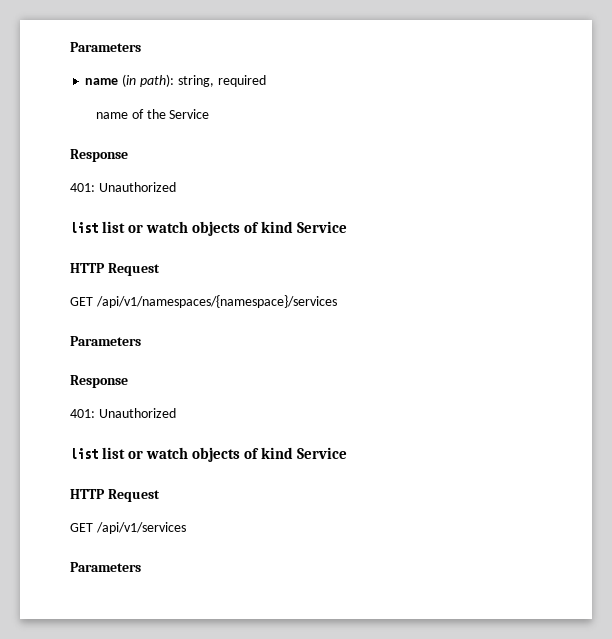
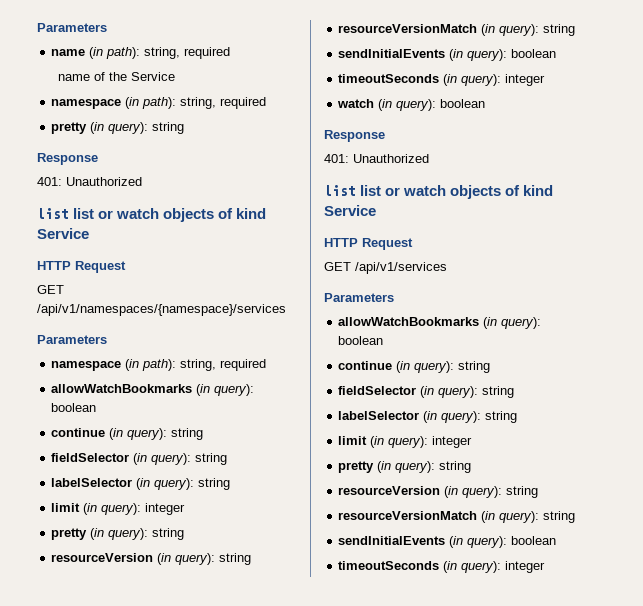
(210, 114) none -> [51,97,267,109] [51,122,185,134] // namespace (in path): string, required // pretty (in query): string
(141, 341) none -> [51,359,267,371] [51,384,255,396] [51,403,97,412] [51,428,204,440] [51,453,228,465] [51,478,231,490] [51,503,186,515] [51,528,185,540] [51,553,252,565] [338,24,576,36] [338,49,557,61] [338,74,546,86] [337,99,486,111] // namespace (in path): string, required // allowWatchBookmarks (in query): boolean // continue (in query): string // fieldSelector (in query): string // labelSelector (in query): string // limit (in query): integer // pretty (in query): string // resourceVersion (in query): string // resourceVersionMatch (in query): string // sendInitialEvents (in query): boolean // timeoutSeconds (in query): integer // watch (in query): boolean
(141, 567) none -> [338,317,542,329] [338,336,384,345] [338,361,491,373] [338,386,515,398] [338,411,518,423] [338,436,473,448] [338,461,472,473] [338,486,539,498] [338,511,576,523] [338,536,557,548] [338,561,546,573] // allowWatchBookmarks (in query): boolean // continue (in query): string // fieldSelector (in query): string // labelSelector (in query): string // limit (in query): integer // pretty (in query): string // resourceVersion (in query): string // resourceVersionMatch (in query): string // sendInitialEvents (in query): boolean // timeoutSeconds (in query): integer

